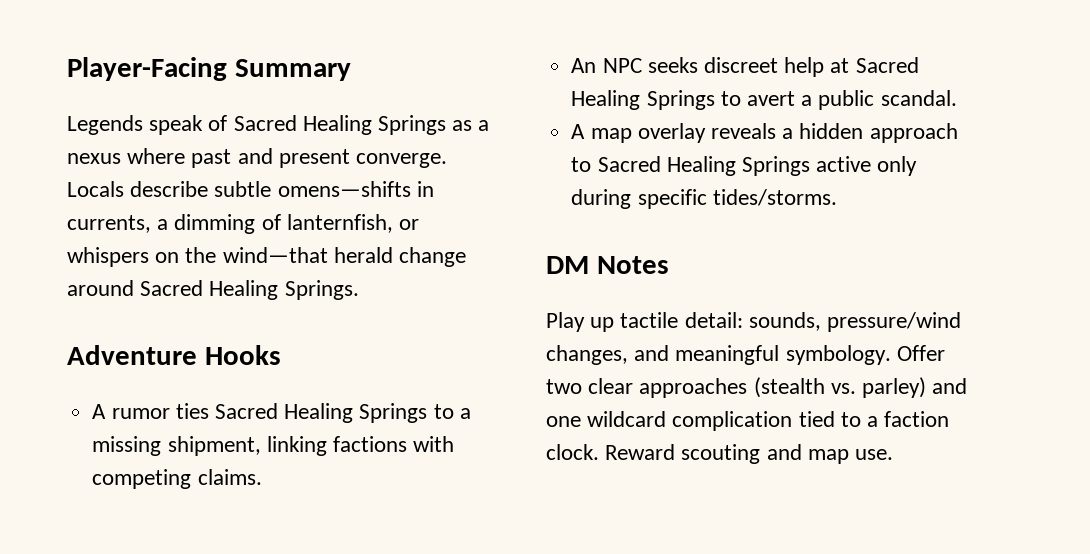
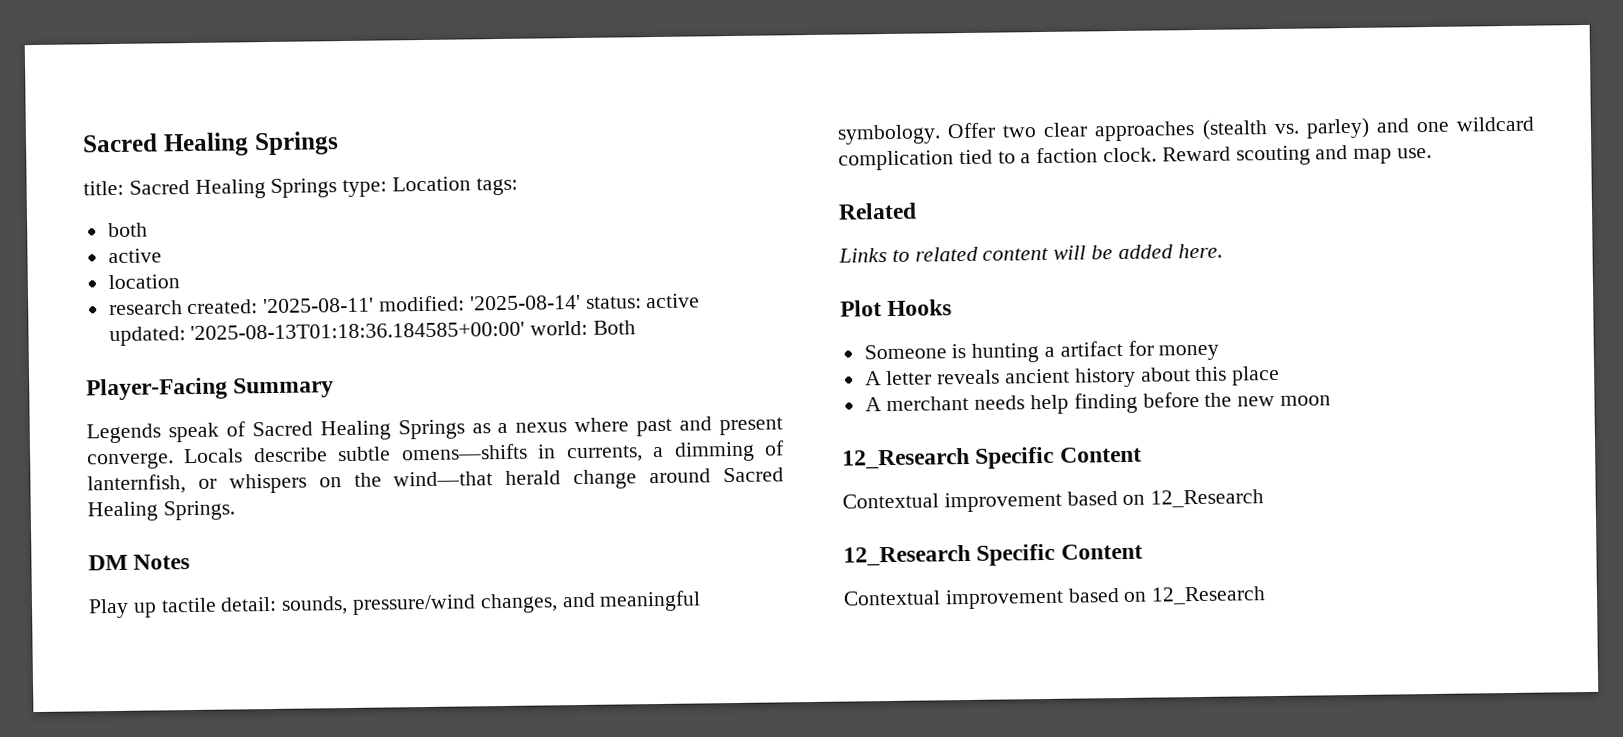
(67, 69) none -> [82,131,339,157] [83,176,518,199] [107,222,148,238] [107,248,162,264] [107,274,180,290] [108,293,701,316] [108,320,637,347] Sacred Healing Springs // title: Sacred Healing Springs type: Location tags: // both // active // location // research created: '2025-08-11' modified: '2025-08-14' status: active updated: '2025-08-13T01:18:36.184585+00:00' world: Both //
[67,345,281,365] [92,403,471,423] [92,436,455,456] [92,469,262,489] [571,57,919,77] [571,90,957,110] [571,123,958,143] [571,156,918,176] [571,189,837,209] // Adventure Hooks // A rumor ties Sacred Healing Springs to a missing shipment, linking factions with competing claims. // An NPC seeks discreet help at Sacred Healing Springs to avert a public scandal. // A map overlay reveals a hidden approach to Sacred Healing Springs active only during specific tides/storms. -> (235, 510) none
(894, 454) none -> [838,202,917,220] [838,243,1223,263] [840,299,953,317] [863,340,1220,363] [864,365,1281,388] [864,391,1332,415] [842,446,1142,470] [842,489,1265,513] [843,543,1143,567] [843,586,1267,610] // Related // Links to related content will be added here. // Plot Hooks // Someone is hunting a artifact for money // A letter reveals ancient history about this place // A merchant needs help finding before the new moon // 12_Research Specific Content // Contextual improvement based on 12_Research // 12_Research Specific Content // Contextual improvement based on 12_Research

